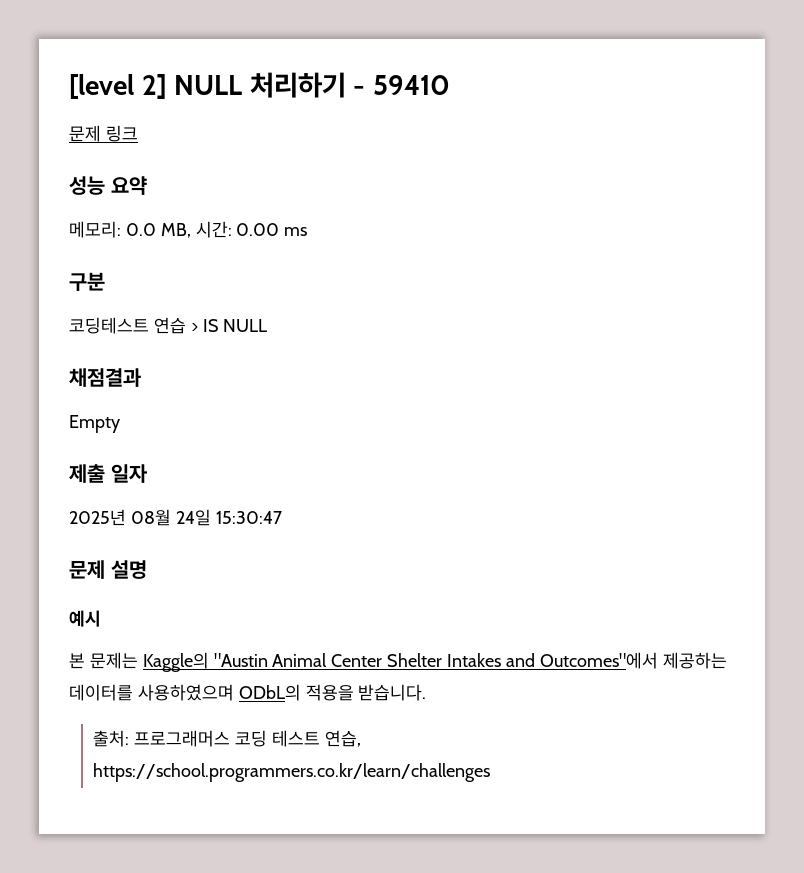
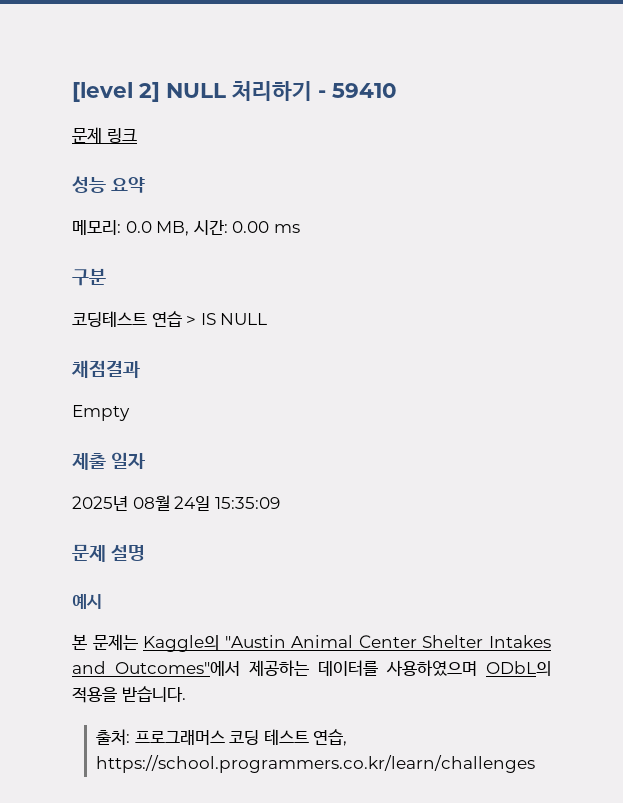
[215,511,282,524] 15:30:47 -> [214,497,280,509] 15:35:09

